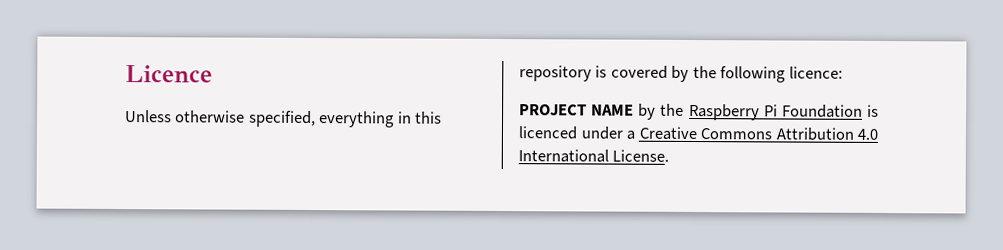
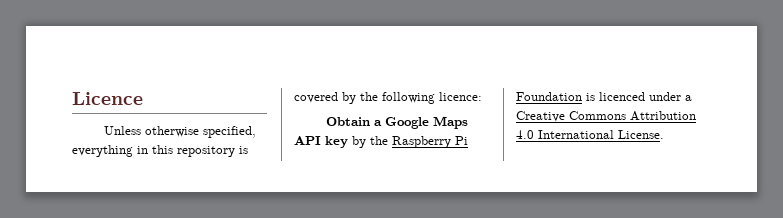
[519,104,635,116] PROJECT NAME -> [325,116,468,129] [294,136,348,148] Obtain a Google Maps API key

